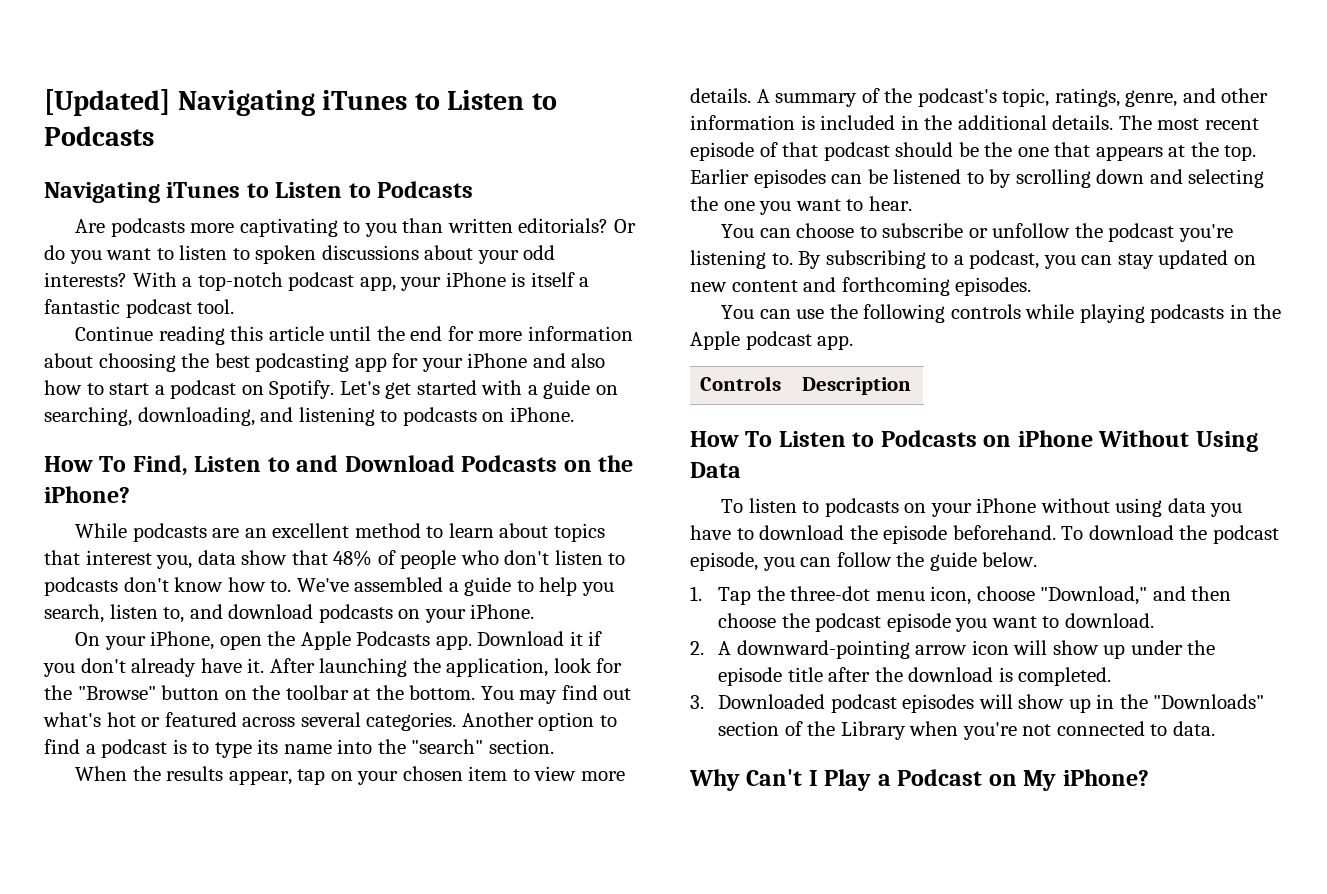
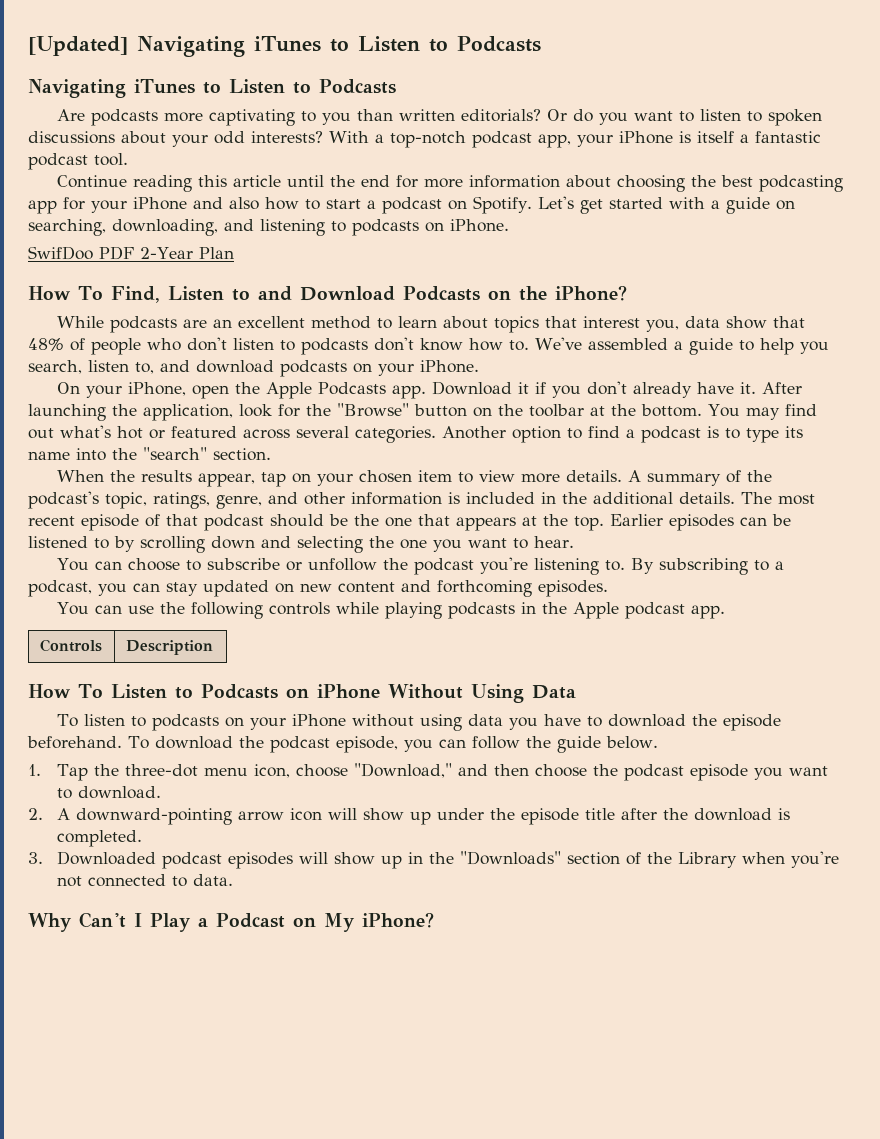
(574, 414) none -> [28,246,234,260] // SwifDoo PDF 2-Year Plan

